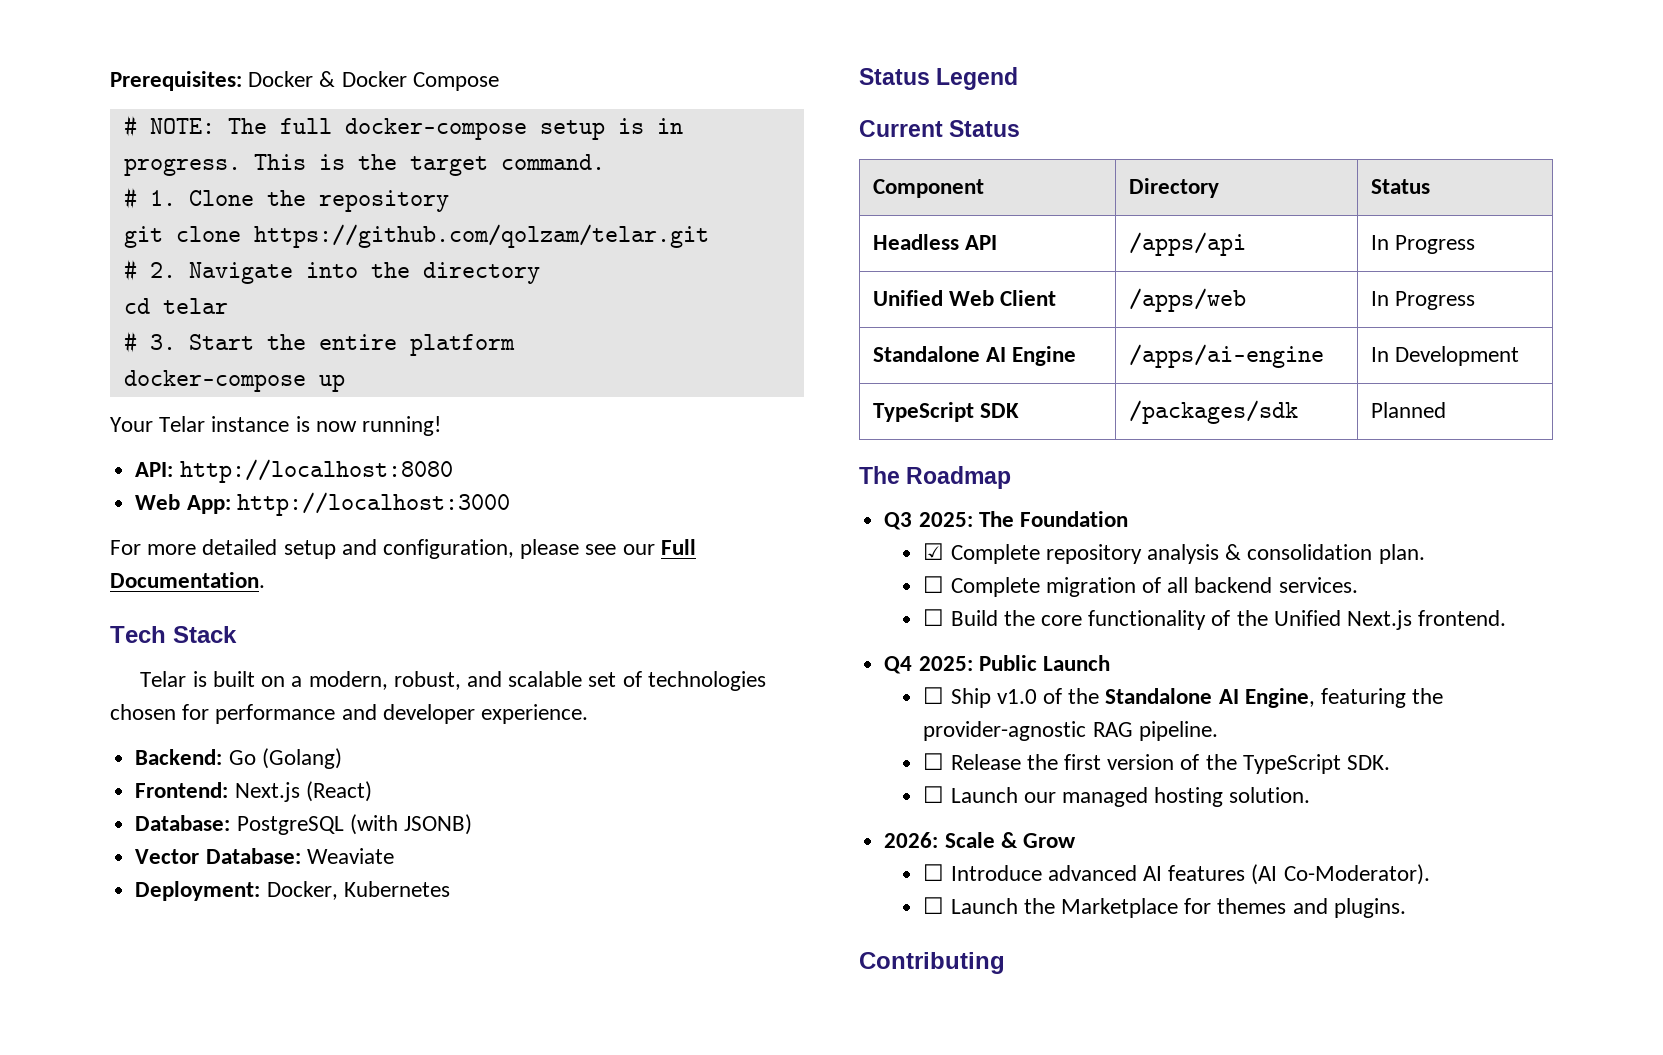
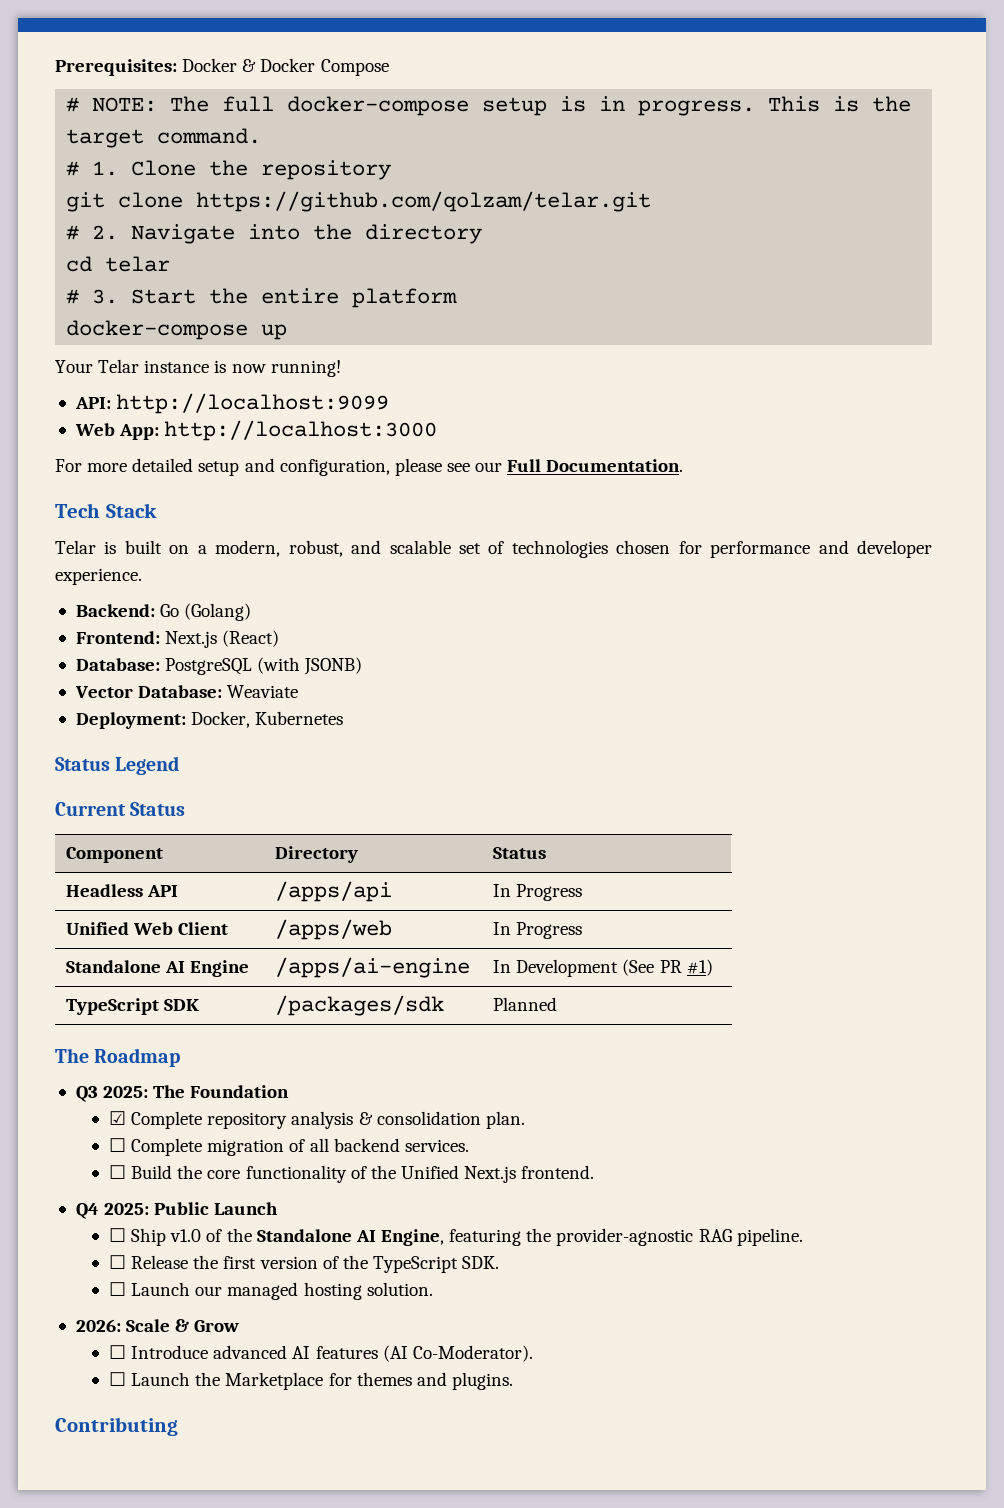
[179,459,453,483] http://localhost:8080 -> [116,393,390,414] http://localhost:9099
(1520, 356) none -> [622,959,713,976] (See PR #1)

